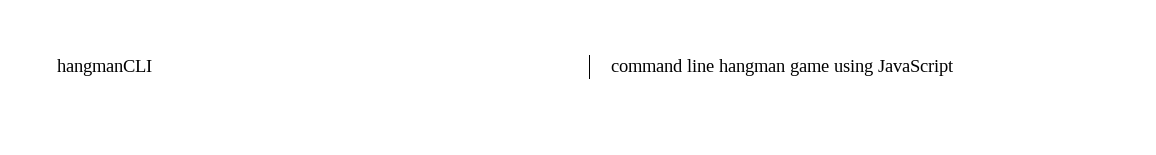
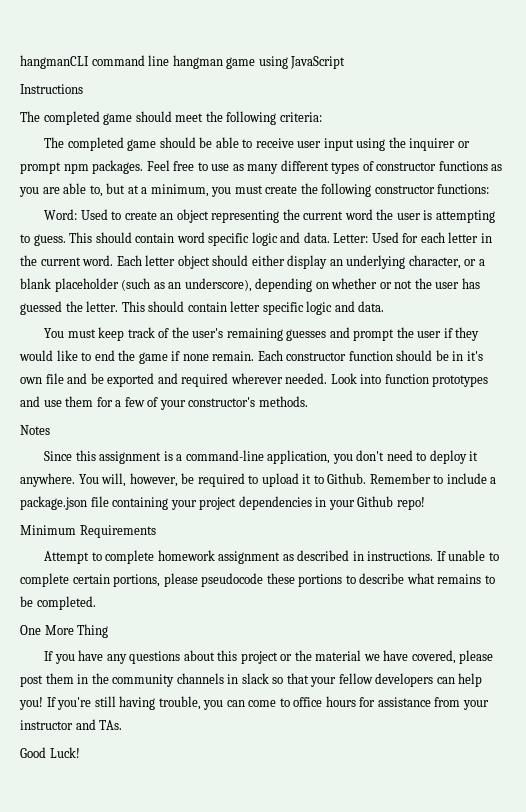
(152, 67) // -> (89, 62) none
(954, 68) none -> [20,84,83,94] [20,111,322,125] [44,137,470,151] [20,160,503,174] [19,183,490,197] [44,209,495,223] [20,232,492,246] [20,255,485,269] [20,278,480,292] [20,301,385,315] [44,327,480,341] [19,350,483,364] [20,373,489,387] [20,396,308,410] [20,425,50,435] [44,450,479,464] [20,473,497,487] [20,496,425,510] [20,525,156,538] [44,550,499,564] [20,573,495,587] [20,596,96,610] [20,624,109,638] [44,650,494,664] [20,673,483,687] [19,696,489,710] [20,719,123,730] [20,747,80,758] // Instructions // The completed game should meet the following criteria: // The completed game should be able to receive user input using the inquirer or prompt npm packages. Feel free to use as many different types of constructor functions as you are able to, but at a minimum, you must create the following constructor functions: // Word: Used to create an object representing the current word the user is attempting to guess. This should contain word specific logic and data. Letter: Used for each letter in the current word. Each letter object should either display an underlying character, or a blank placeholder (such as an underscore), depending on whether or not the user has guessed the letter. This should contain letter specific logic and data. // You must keep track of the user's remaining guesses and prompt the user if they would like to end the game if none remain. Each constructor function should be in it's own file and be exported and required wherever needed. Look into function prototypes and use them for a few of your constructor's methods. // Notes // Since this assignment is a command-line application, you don't need to deploy it anywhere. You will, however, be required to upload it to Github. Remember to include a package.json file containing your project dependencies in your Github repo! // Minimum Requirements // Attempt to complete homework assignment as described in instructions. If unable to complete certain portions, please pseudocode these portions to describe what remains to be completed. // One More Thing // If you have any questions about this project or the material we have covered, please post them in the community channels in slack so that your fellow developers can help you! If you're still having trouble, you can come to office hours for assistance from your instructor and TAs. // Good Luck!

